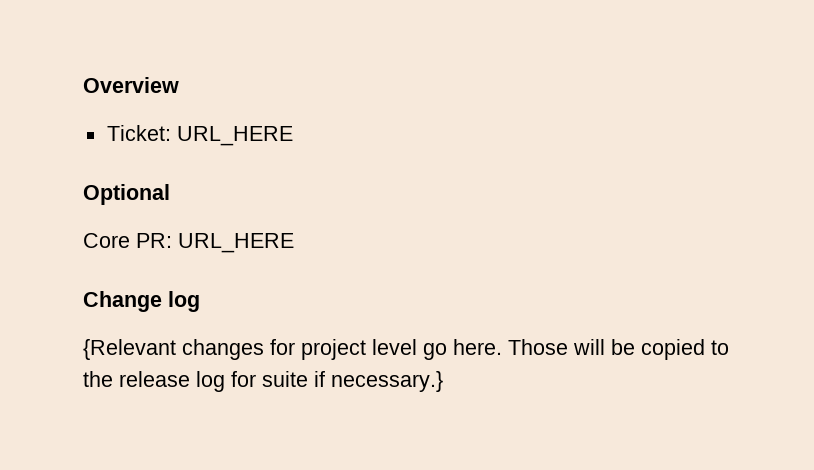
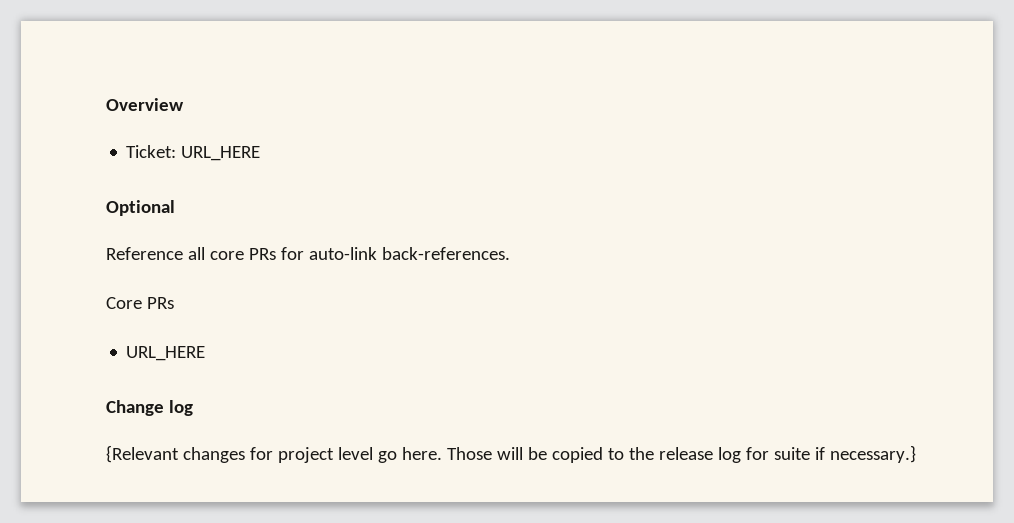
(170, 194) none -> [106,247,510,260] // Reference all core PRs for auto-link back-references.
[136,233,172,248] PR: -> [146,297,174,309] PRs //

